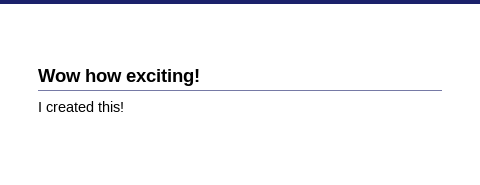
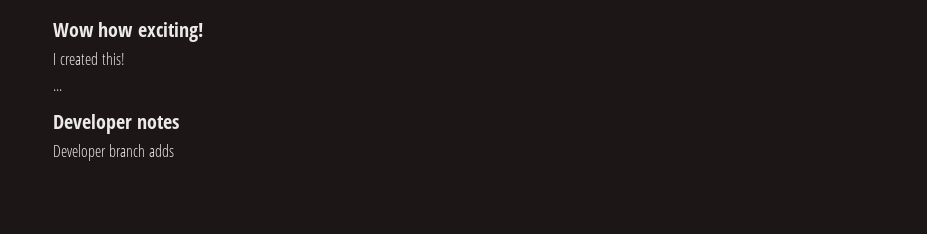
(124, 106) none -> [53,89,62,91] [53,114,180,134] [53,144,175,161] // ... // Developer notes // Developer branch adds

